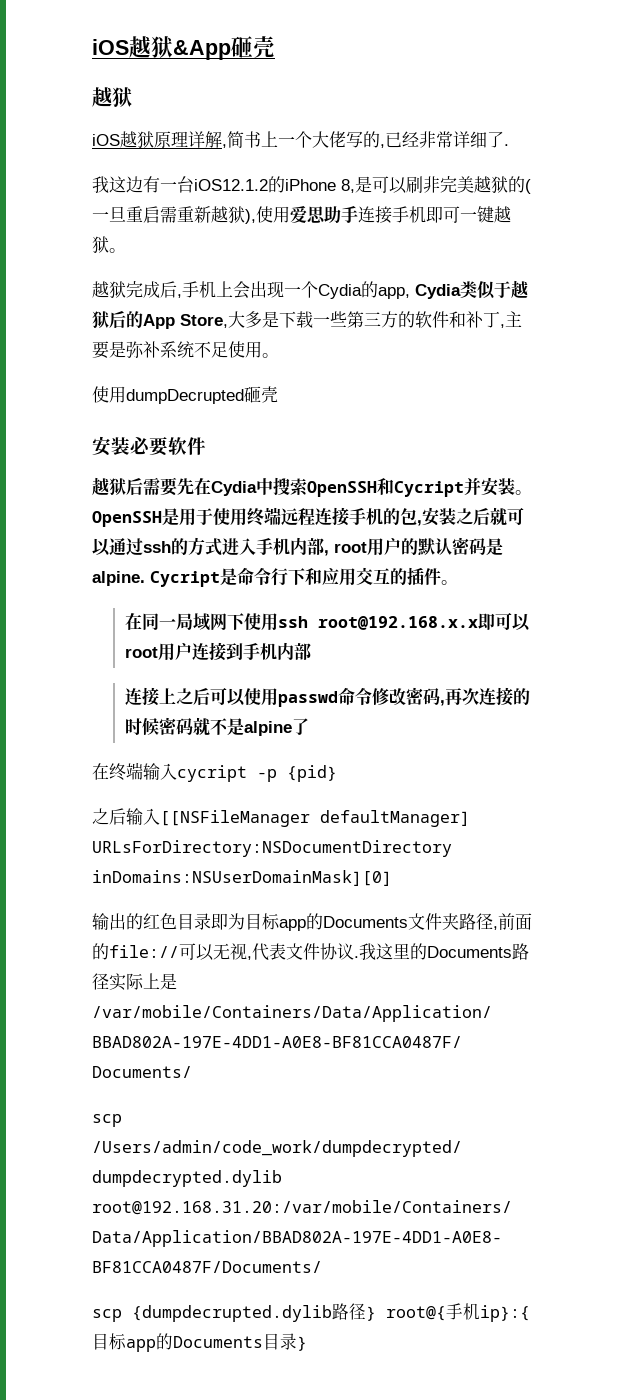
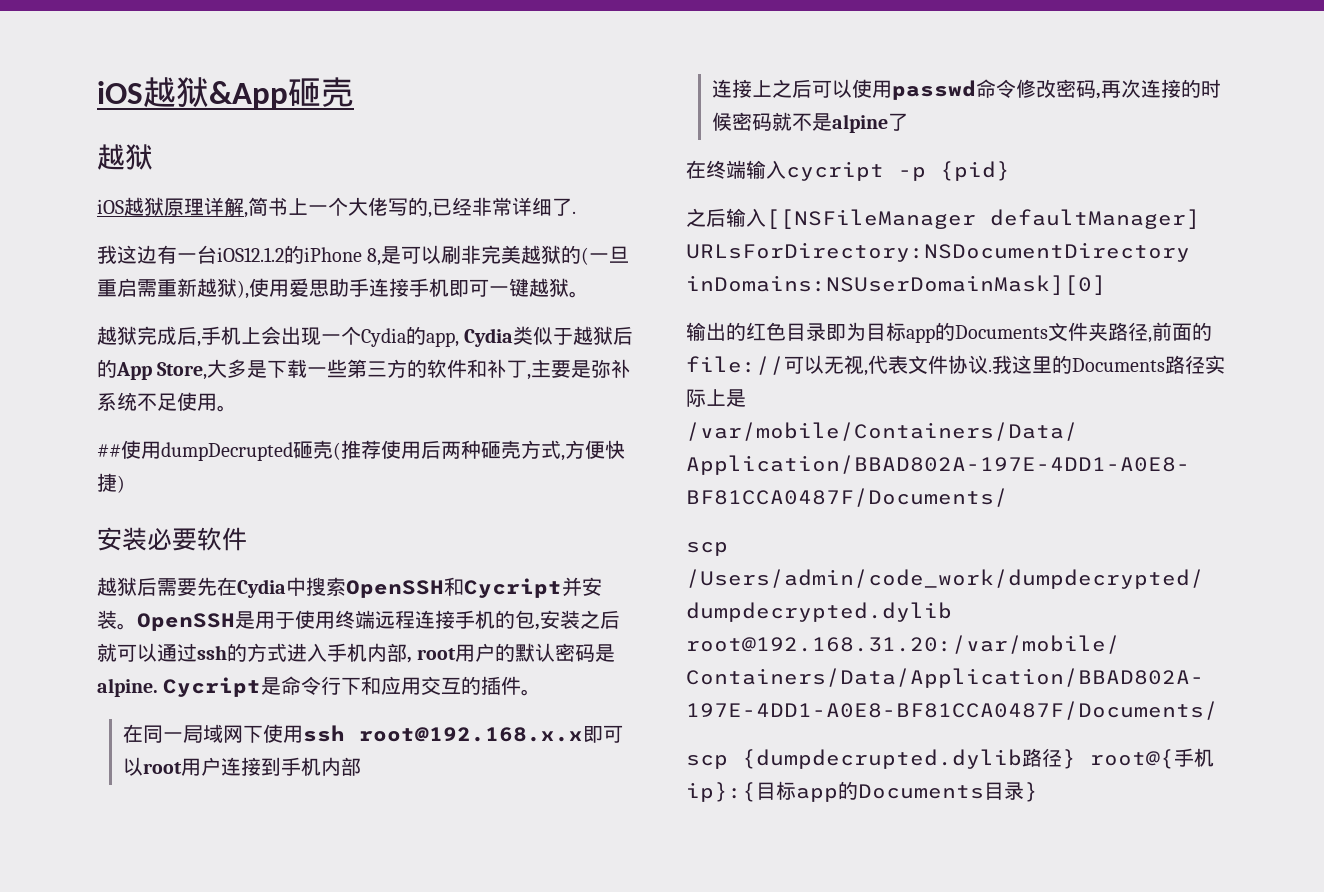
(279, 355) none -> [97,444,121,457] ##
(278, 394) none -> [333,440,625,461] [97,473,125,493] (推荐使用后两种砸壳方式,方便快捷)

